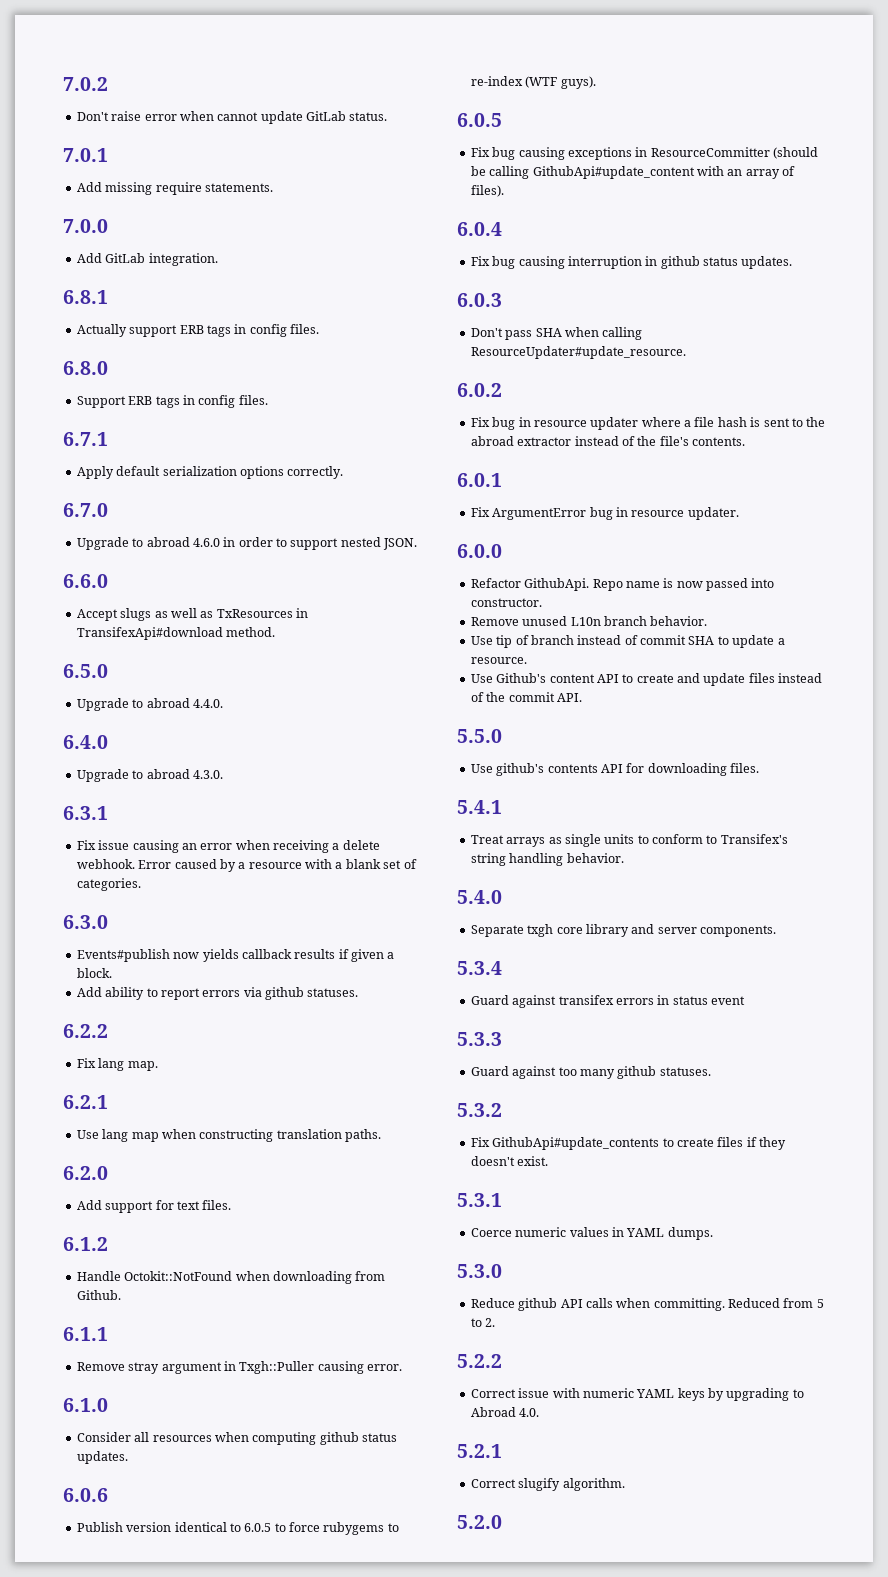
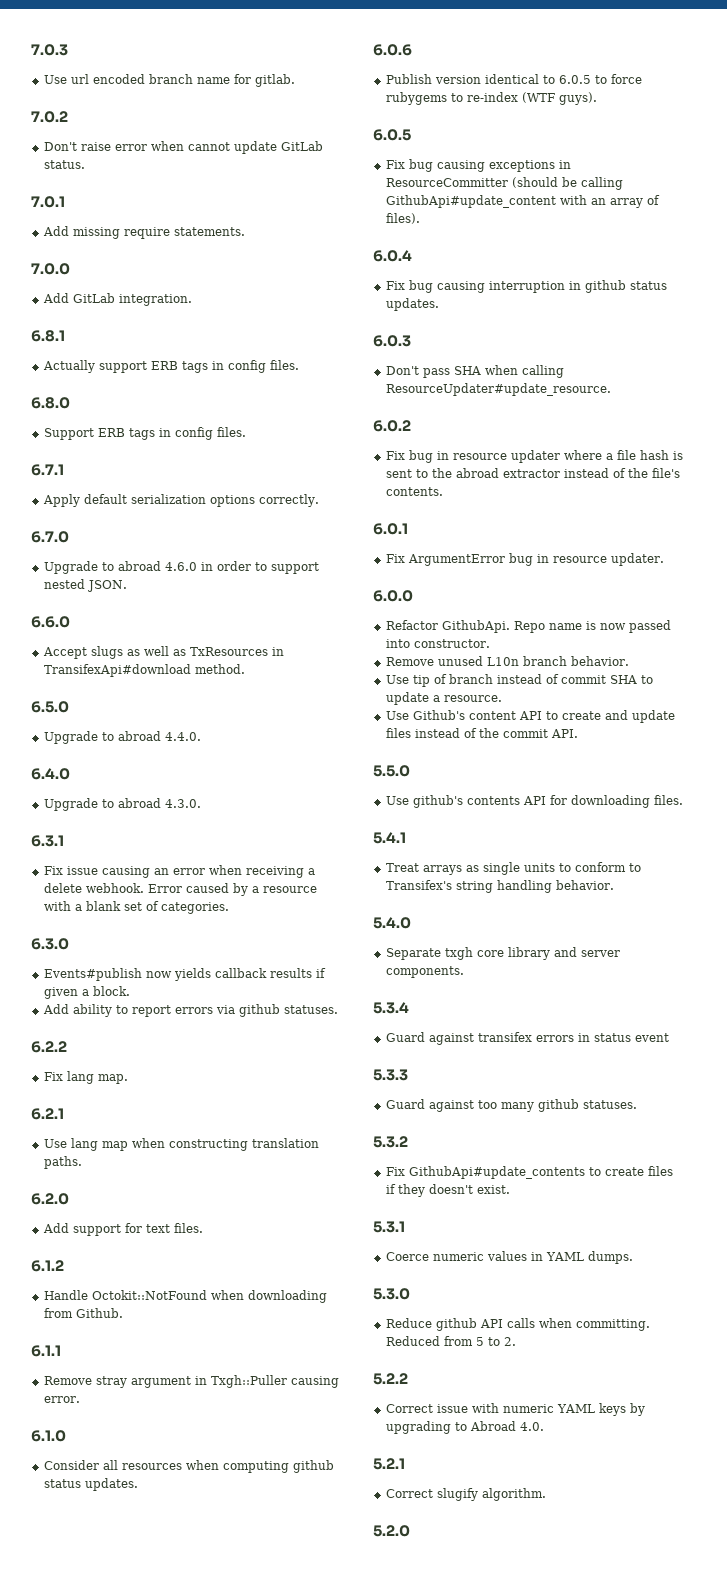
(63, 84) none -> [31,44,68,56] [43,74,295,87] 7.0.3 // Use url encoded branch name for gitlab. //

